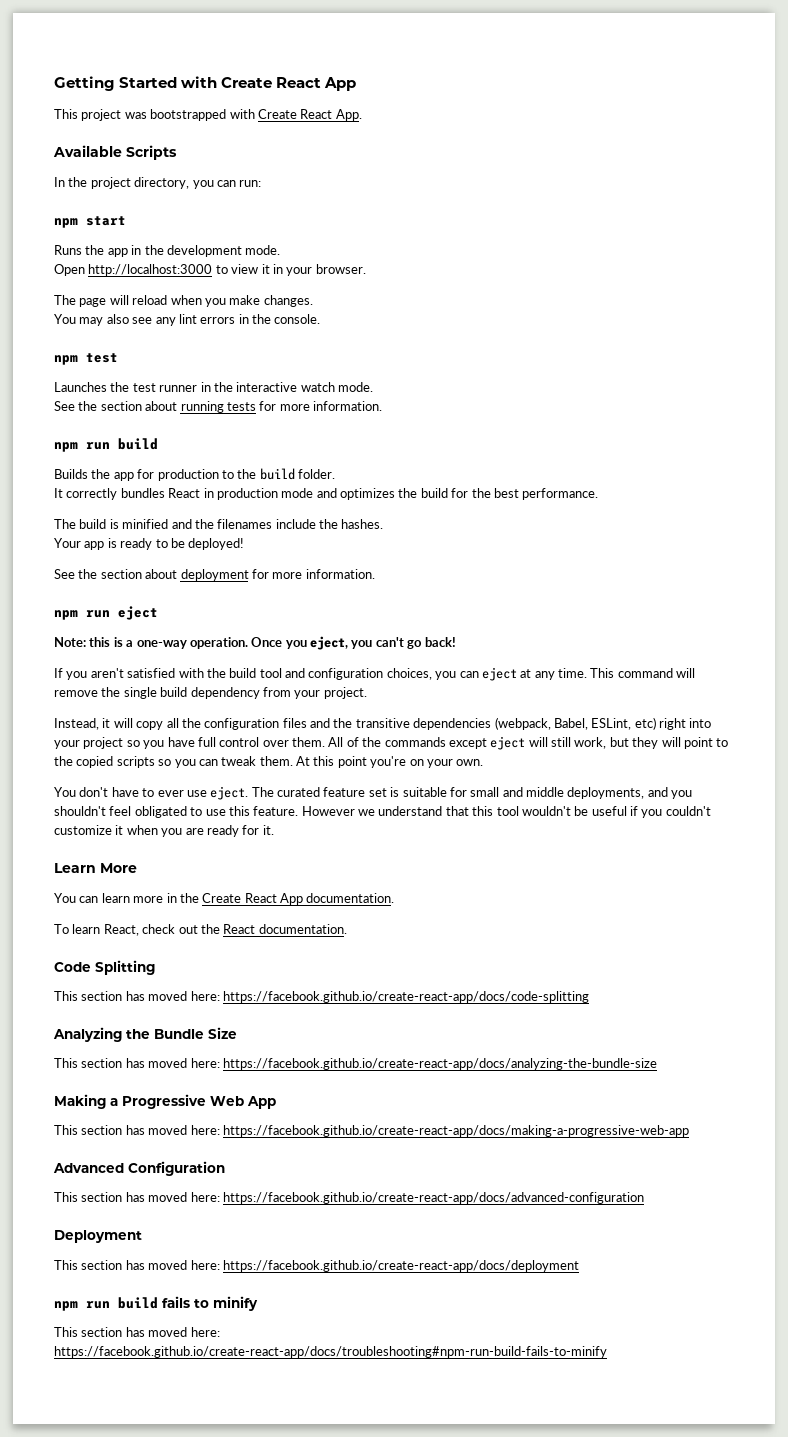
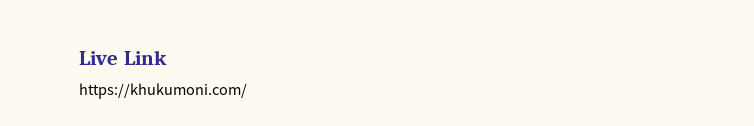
[54,76,357,91] [54,109,362,121] [53,145,177,160] [54,177,262,189] [54,216,126,228] [54,245,281,257] [54,264,366,276] [54,295,313,307] [54,314,321,326] [54,353,118,365] [54,382,373,392] [54,401,382,413] [54,438,158,452] [54,468,335,481] [54,488,599,500] [54,519,384,529] [54,538,245,550] [54,569,375,581] [54,606,158,620] [54,636,456,650] [54,667,696,681] [54,687,367,699] [54,717,712,730] [54,736,729,750] [54,756,484,768] [54,786,693,800] [54,806,711,818] [54,825,274,837] [54,863,137,873] [54,893,395,905] [54,924,347,936] [54,960,155,975] [54,991,589,1003] [53,1027,237,1042] [54,1058,657,1070] [54,1094,276,1109] [54,1125,689,1137] [53,1161,225,1176] [54,1192,644,1204] [54,1230,142,1243] [54,1260,579,1272] [54,1296,258,1311] [54,1327,220,1337] [54,1346,607,1358] Getting Started with Create React App // This project was bootstrapped with Create React App. // Available Scripts // In the project directory, you can run: // npm start // Runs the app in the development mode. // Open http://localhost:3000 to view it in your browser. // The page will reload when you make changes. // You may also see any lint errors in the console. // npm test // Launches the test runner in the interactive watch mode. // See the section about running tests for more information. // npm run build // Builds the app for production to the build folder. // It correctly bundles React in production mode and optimizes the build for the best performance. // The build is minified and the filenames include the hashes. // Your app is ready to be deployed! // See the section about deployment for more information. // npm run eject // Note: this is a one-way operation. Once you eject, you can't go back! // If you aren't satisfied with the build tool and configuration choices, you can eject at any time. This command will remove the single build dependency from your project. // Instead, it will copy all the configuration files and the transitive dependencies (webpack, Babel, ESLint, etc) right into your project so you have full control over them. All of the commands except eject will still work, but they will point to the copied scripts so you can tweak them. At this point you're on your own. // You don't have to ever use eject. The curated feature set is suitable for small and middle deployments, and you shouldn't feel obligated to use this feature. However we understand that this tool wouldn't be useful if you couldn't customize it when you are ready for it. // Learn More // You can learn more in the Create React App documentation. // To learn React, check out the React documentation. // Code Splitting // This section has moved here: https://facebook.github.io/create-react-app/docs/code-splitting // Analyzing the Bundle Size // This section has moved here: https://facebook.github.io/create-react-app/docs/analyzing-the-bundle-size // Making a Progressive Web App // This section has moved here: https://facebook.github.io/create-react-app/docs/making-a-progressive-web-app // Advanced Configuration // This section has moved here: https://facebook.github.io/create-react-app/docs/advanced-configuration // Deployment // This section has moved here: https://facebook.github.io/create-react-app/docs/deployment // npm run build fails to minify // This section has moved here: https://facebook.github.io/create-react-app/docs/troubleshooting#npm-run-build-fails-to-minify -> [79,50,167,65] [79,83,247,99] Live Link // https://khukumoni.com/

